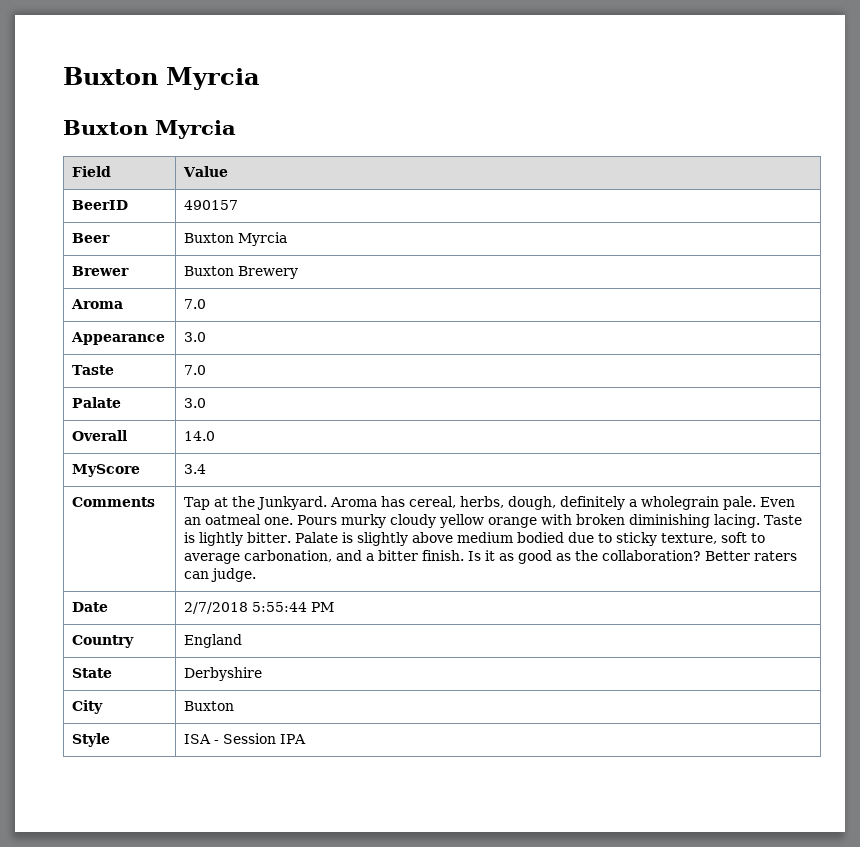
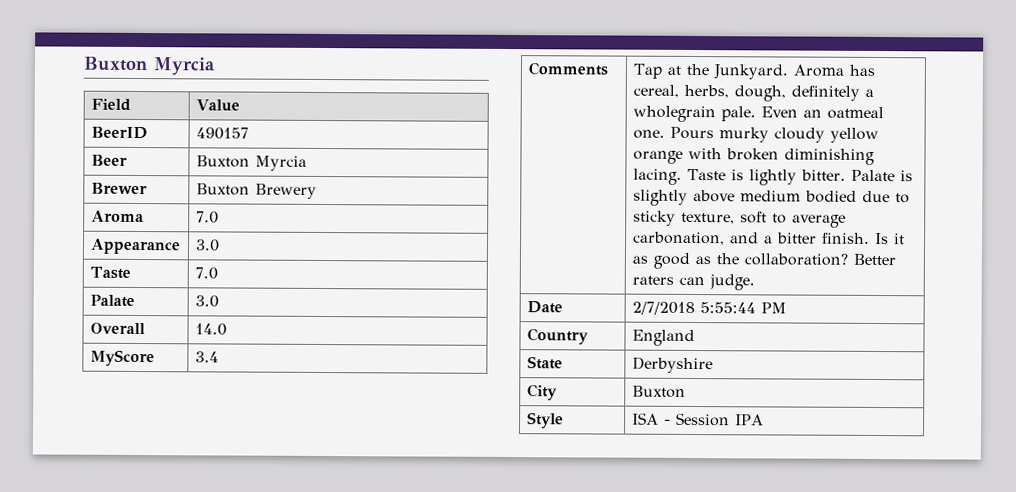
[63,67,260,90] [63,120,236,139] Buxton Myrcia // Buxton Myrcia -> [83,56,216,76] Buxton Myrcia

